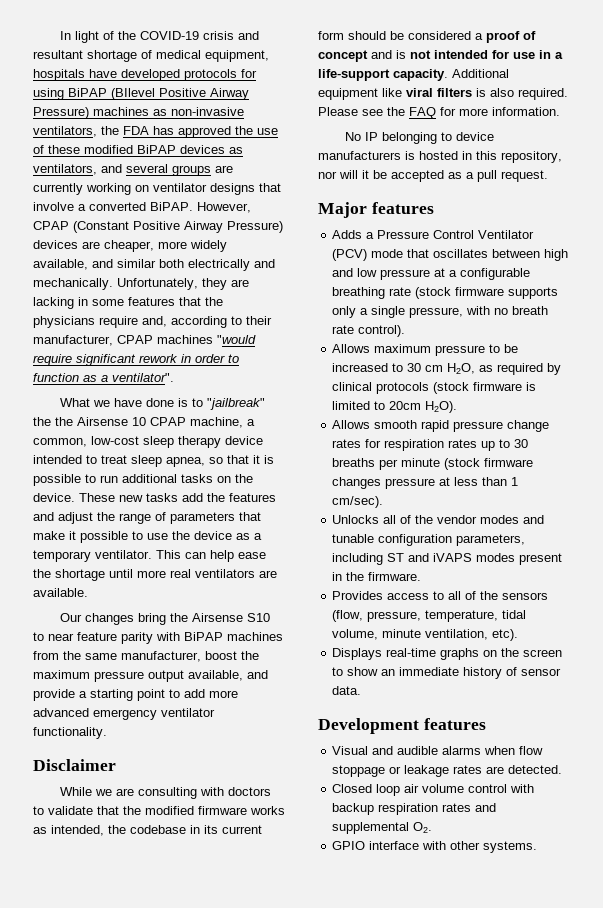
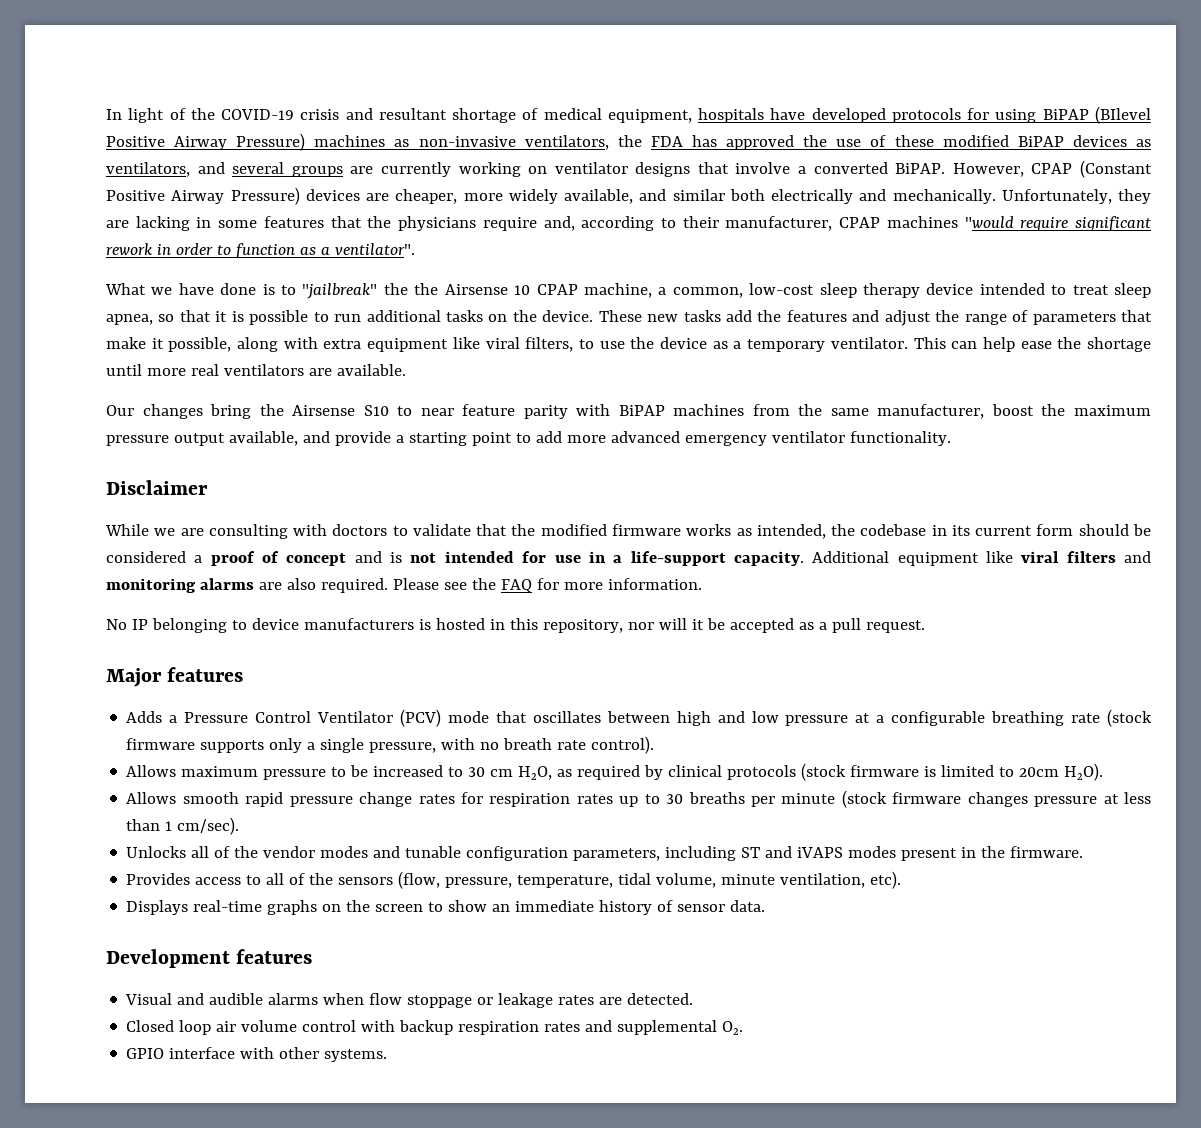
[80,531,128,543] possible -> [168,337,574,352] possible, along with extra equipment like viral filters,
[476,88,486,97] is -> [1124,551,1152,563] [106,578,282,593] and monitoring alarms are

